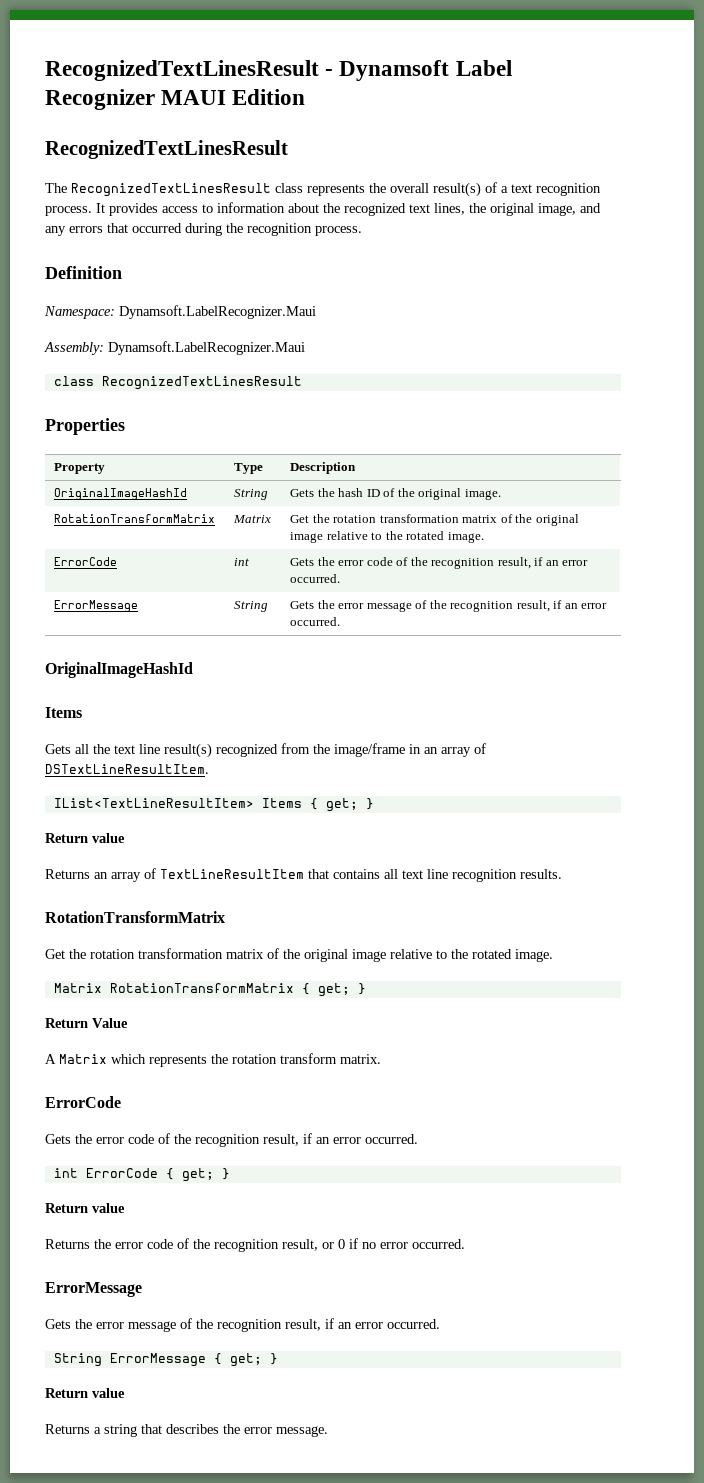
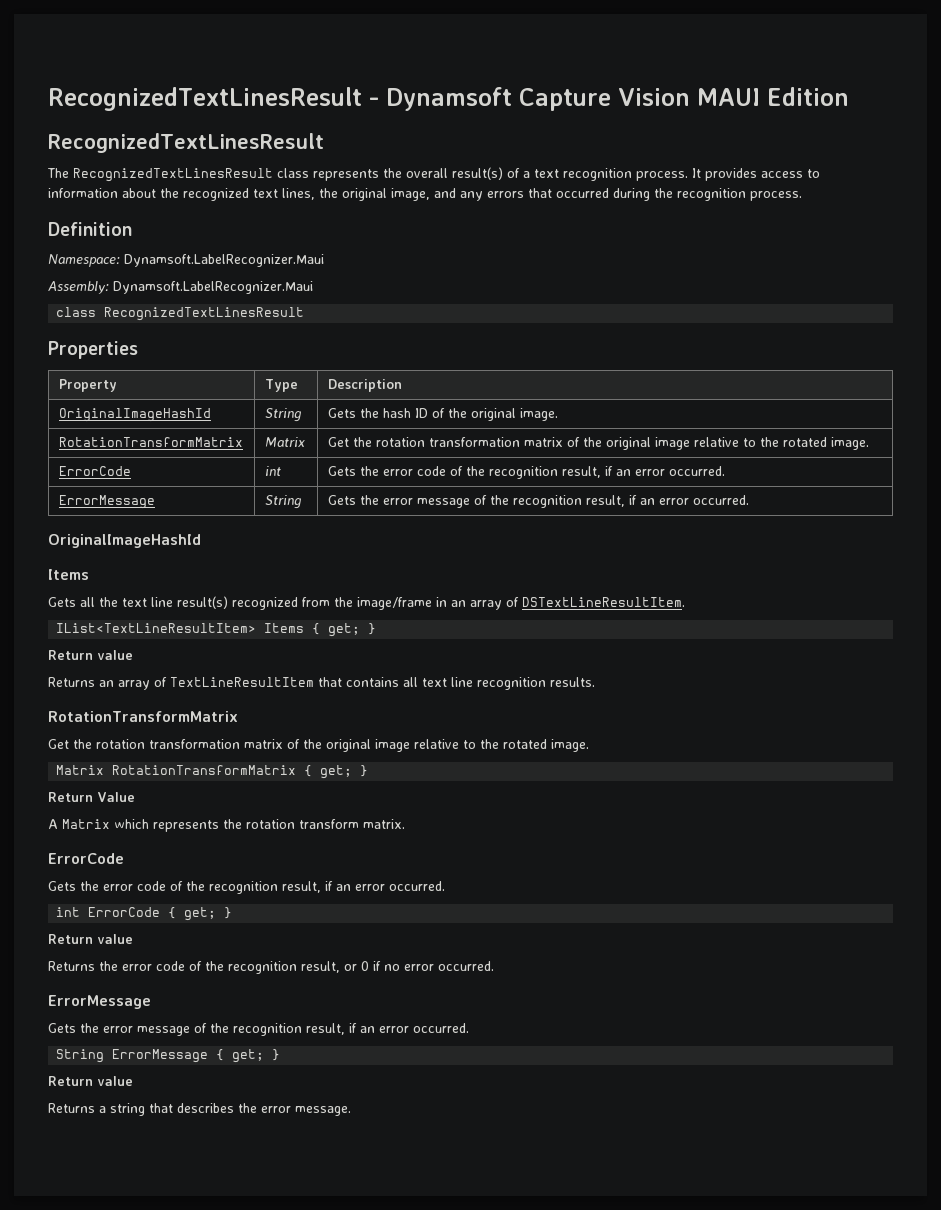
[455,60,512,76] [45,89,155,110] Label Recognizer -> [518,88,690,111] Capture Vision

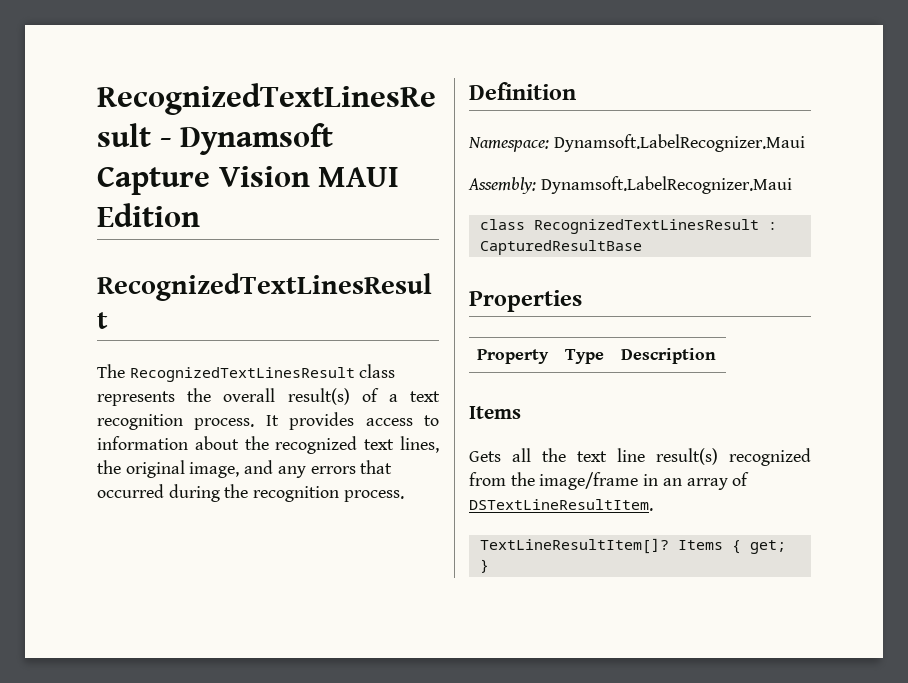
(305, 314) none -> [767,222,777,230] [479,240,642,255] : CapturedResultBase
[58,408,211,422] [264,408,302,422] [327,408,558,421] [58,437,243,447] [264,437,305,447] [327,437,869,450] [58,466,131,476] [264,466,281,476] [327,466,725,479] [58,495,155,509] [264,495,302,509] [327,495,749,508] [48,534,201,548] // OriginalImageHashId | String | Gets the hash ID of the original image. // RotationTransformMatrix | Matrix | Get the rotation transformation matrix of the original image relative to the rotated image. // ErrorCode | int | Gets the error code of the recognition result, if an error occurred. // ErrorMessage | String | Gets the error message of the recognition result, if an error occurred. // OriginalImageHashId -> (717, 356) none
[56,623,257,633] IList<TextLineResultItem> -> [479,538,669,554] TextLineResultItem[]?
[48,650,133,660] [48,677,595,690] [48,711,238,722] [48,739,589,752] [56,765,369,779] [48,792,135,802] [48,819,405,832] [48,853,124,864] [48,881,445,894] [56,907,233,921] [48,934,133,944] [48,961,494,974] [48,995,151,1009] [48,1023,469,1036] [56,1049,281,1063] [48,1076,133,1086] [48,1103,351,1116] // Return value // Returns an array of TextLineResultItem that contains all text line recognition results. // RotationTransformMatrix // Get the rotation transformation matrix of the original image relative to the rotated image. // Matrix RotationTransformMatrix { get; } // Return Value // A Matrix which represents the rotation transform matrix. // ErrorCode // Gets the error code of the recognition result, if an error occurred. // int ErrorCode { get; } // Return value // Returns the error code of the recognition result, or 0 if no error occurred. // ErrorMessage // Gets the error message of the recognition result, if an error occurred. // String ErrorMessage { get; } // Return value // Returns a string that describes the error message. -> (489, 566) none

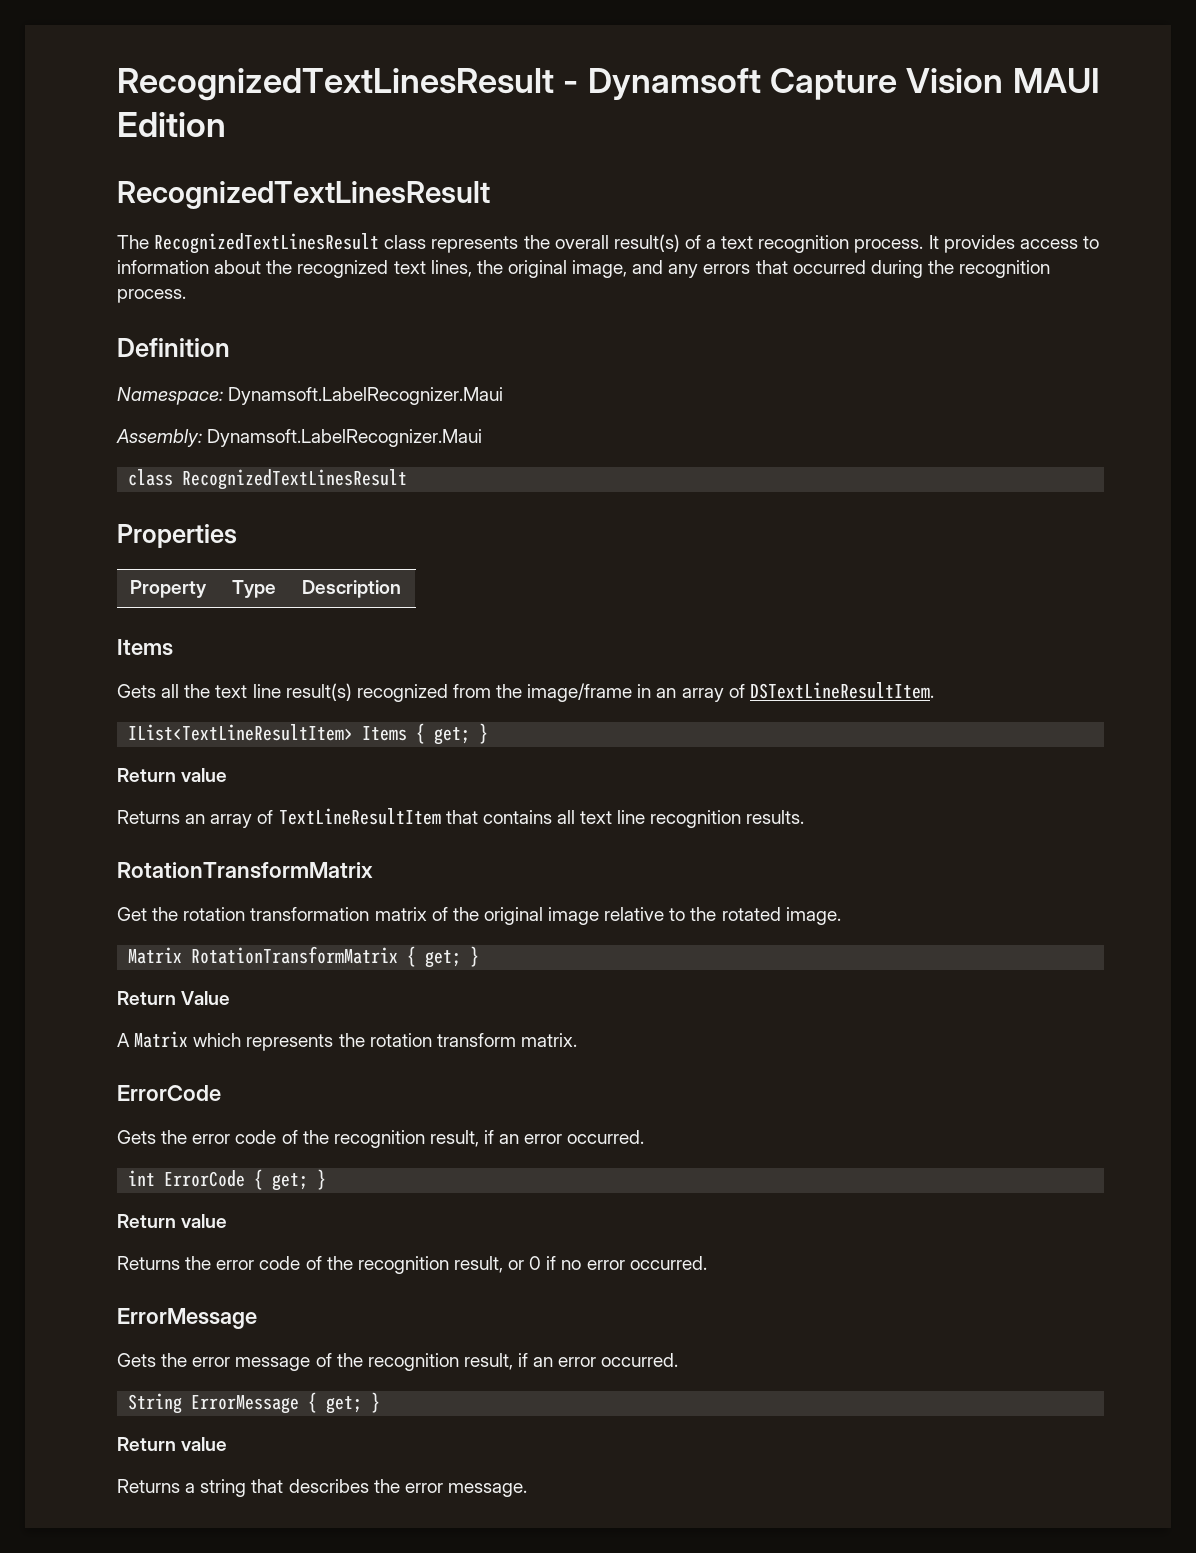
[767,222,777,230] [479,240,642,255] : CapturedResultBase -> (408, 479) none
[479,538,669,554] TextLineResultItem[]? -> [128,724,354,741] IList<TextLineResultItem>
(489, 566) none -> [117,768,228,782] [117,808,805,828] [117,862,373,879] [117,907,841,925] [128,946,480,968] [117,991,231,1005] [117,1031,577,1051] [117,1085,221,1101] [117,1130,645,1148] [128,1169,327,1191] [117,1214,228,1228] [117,1256,707,1274] [117,1308,257,1329] [117,1353,679,1371] [128,1392,381,1414] [117,1437,228,1451] [117,1479,527,1497] // Return value // Returns an array of TextLineResultItem that contains all text line recognition results. // RotationTransformMatrix // Get the rotation transformation matrix of the original image relative to the rotated image. // Matrix RotationTransformMatrix { get; } // Return Value // A Matrix which represents the rotation transform matrix. // ErrorCode // Gets the error code of the recognition result, if an error occurred. // int ErrorCode { get; } // Return value // Returns the error code of the recognition result, or 0 if no error occurred. // ErrorMessage // Gets the error message of the recognition result, if an error occurred. // String ErrorMessage { get; } // Return value // Returns a string that describes the error message.

